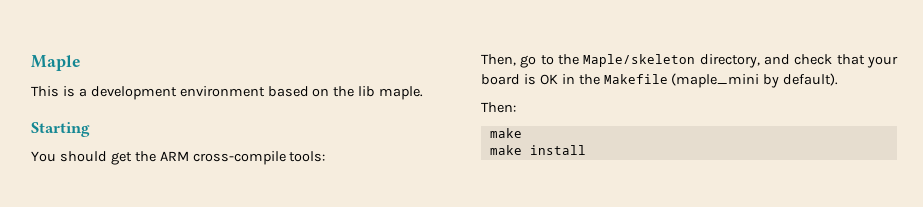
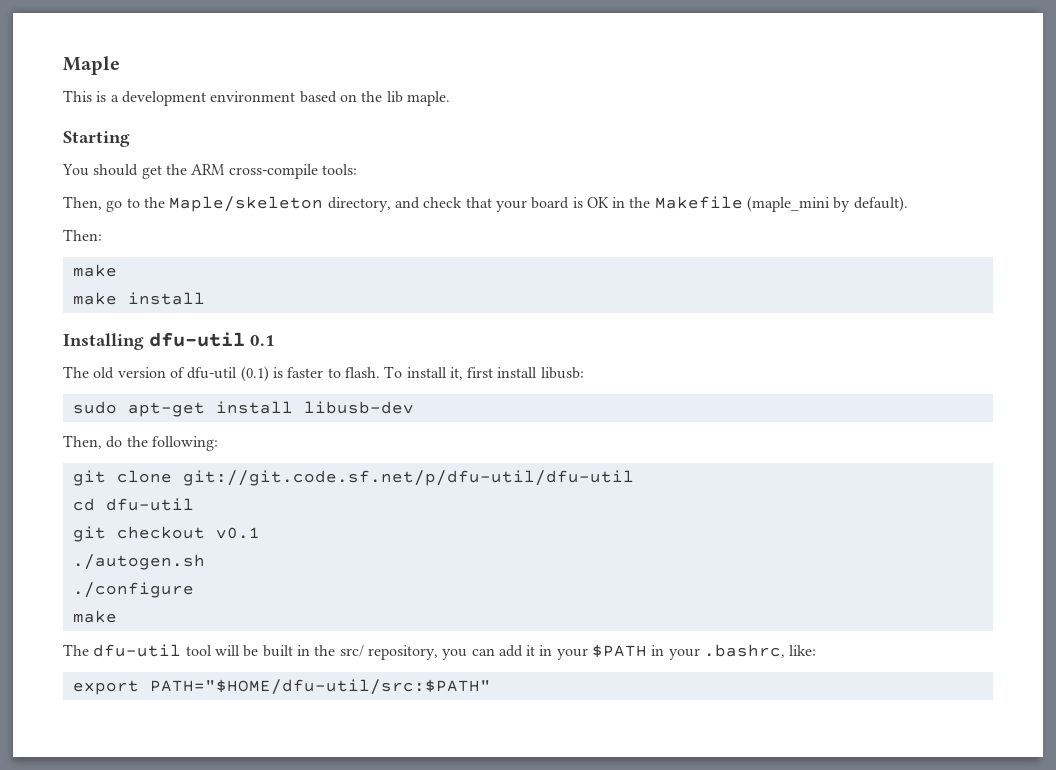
(586, 150) none -> [63,332,275,350] [63,366,584,382] [72,401,414,417] [63,435,218,451] [72,470,634,486] [72,498,194,511] [72,526,260,542] [72,554,205,570] [72,582,194,598] [72,610,117,623] [63,644,817,660] [72,679,491,695] // Installing dfu-util 0.1 // The old version of dfu-util (0.1) is faster to flash. To install it, first install libusb: // sudo apt-get install libusb-dev // Then, do the following: // git clone git://git.code.sf.net/p/dfu-util/dfu-util // cd dfu-util // git checkout v0.1 // ./autogen.sh // ./configure // make // The dfu-util tool will be built in the src/ repository, you can add it in your $PATH in your .bashrc, like: // export PATH="$HOME/dfu-util/src:$PATH"

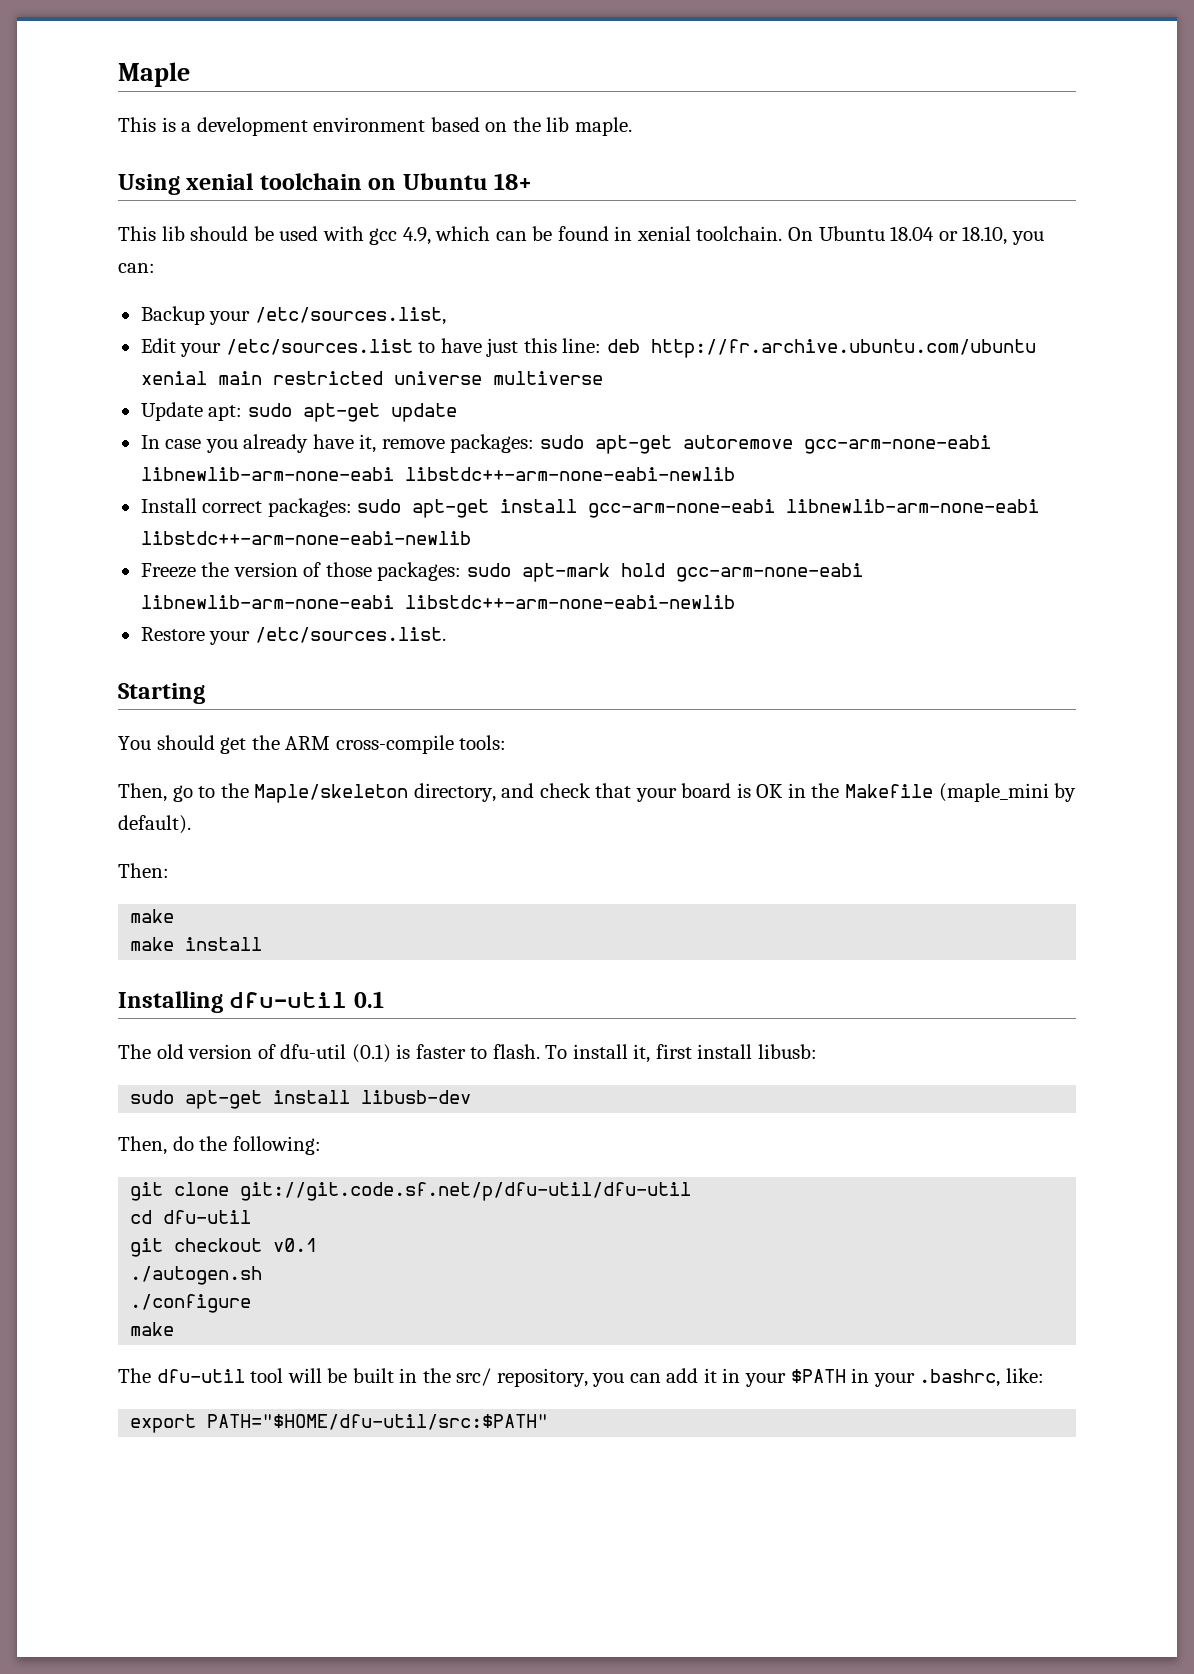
(450, 98) none -> [118,173,533,195] [118,226,1044,245] [118,263,155,273] [140,306,446,325] [140,338,1036,358] [140,371,603,385] [140,402,457,422] [140,434,991,454] [140,467,735,481] [140,498,1040,518] [140,531,471,545] [140,562,863,582] [140,595,735,609] [140,627,446,645] // Using xenial toolchain on Ubuntu 18+ // This lib should be used with gcc 4.9, which can be found in xenial toolchain. On Ubuntu 18.04 or 18.10, you can: // Backup your /etc/sources.list, // Edit your /etc/sources.list to have just this line: deb http://fr.archive.ubuntu.com/ubuntu xenial main restricted universe multiverse // Update apt: sudo apt-get update // In case you already have it, remove packages: sudo apt-get autoremove gcc-arm-none-eabi libnewlib-arm-none-eabi libstdc++-arm-none-eabi-newlib // Install correct packages: sudo apt-get install gcc-arm-none-eabi libnewlib-arm-none-eabi libstdc++-arm-none-eabi-newlib // Freeze the version of those packages: sudo apt-mark hold gcc-arm-none-eabi libnewlib-arm-none-eabi libstdc++-arm-none-eabi-newlib // Restore your /etc/sources.list.

